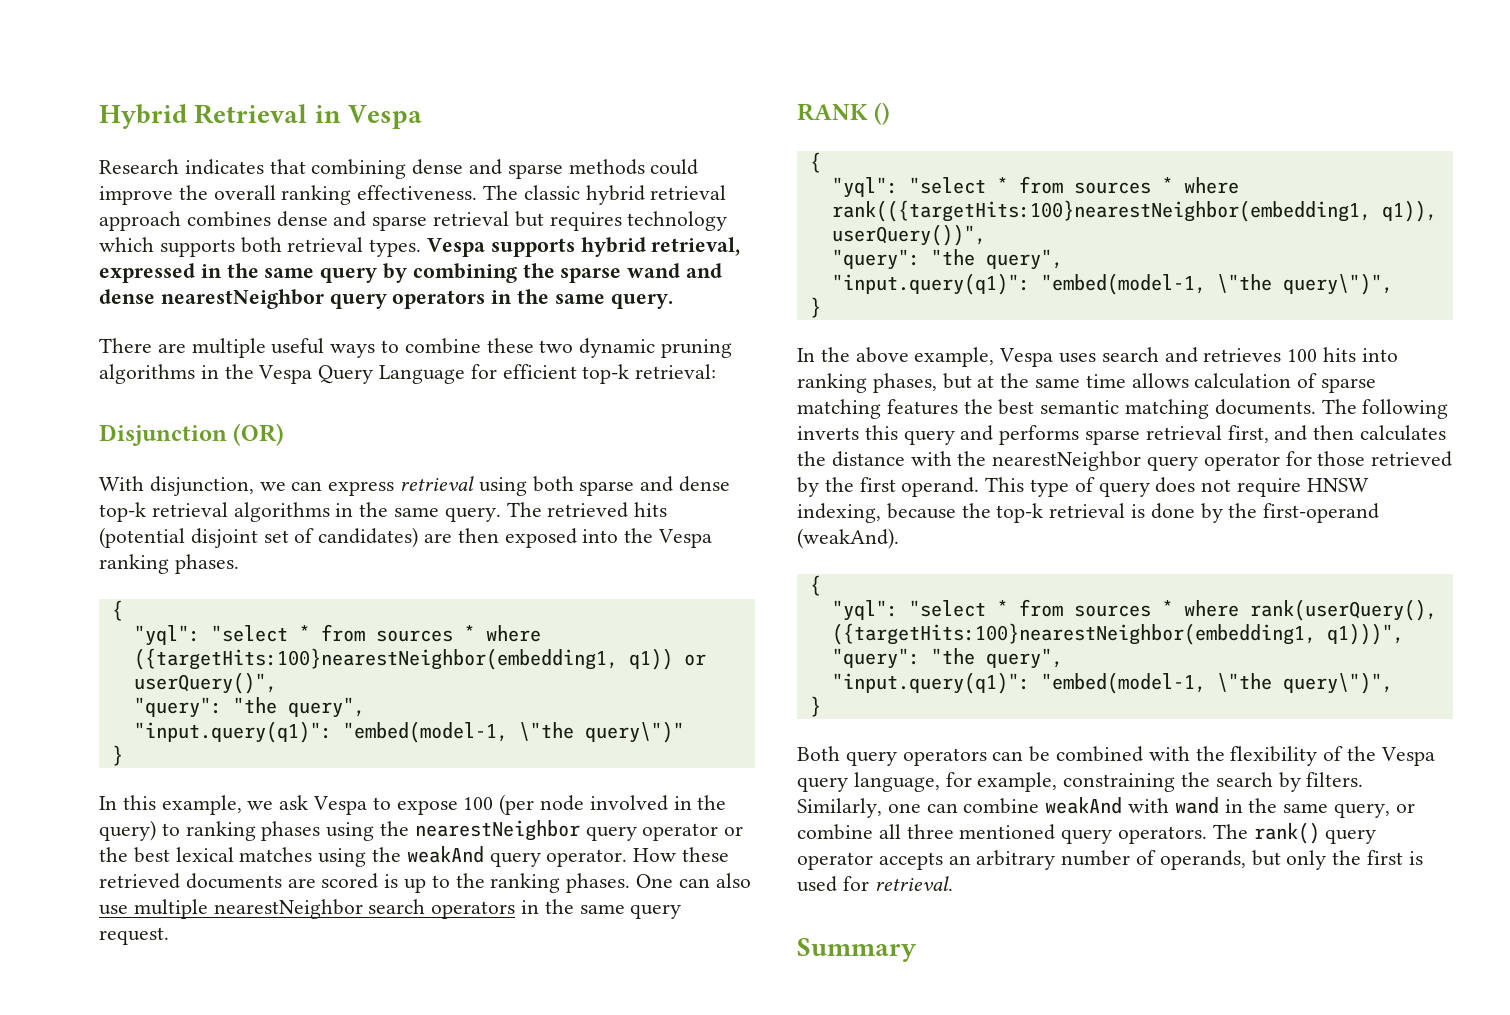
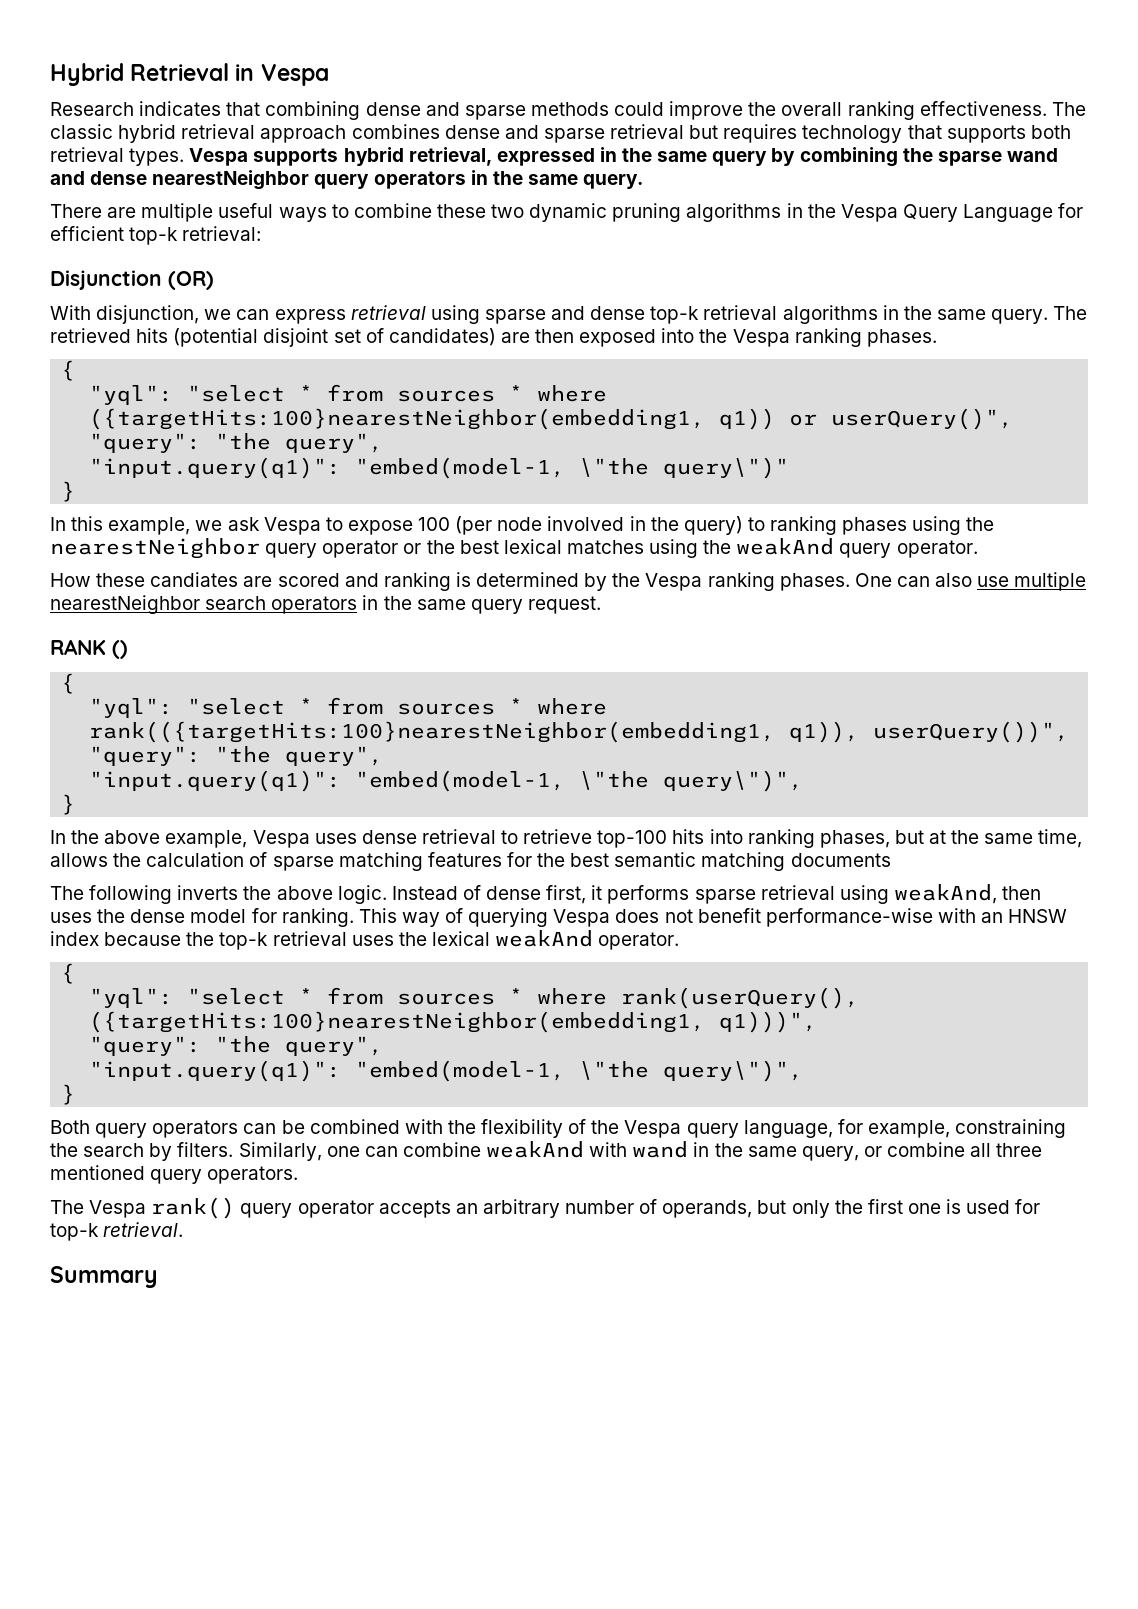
[99,237,154,252] which -> [907,125,942,139] that
[532,476,574,492] both -> (480, 314) none
(628, 858) none -> (978, 549) //
[99,873,485,893] retrieved documents are scored is up to the -> [150,572,703,591] candiates are scored and ranking is determined by the Vespa
[1101,347,1318,363] search and retrieves 100 -> [361,829,668,848] dense retrieval to retrieve top-100
[1085,373,1189,388] time allows -> [1038,829,1083,848] [50,853,142,867] time, allows the
(958, 407) none -> [506,852,532,867] for
[1214,399,1316,415] documents. -> [790,853,891,867] documents //
[864,425,1447,445] [797,451,1453,471] [797,477,1369,497] [797,503,1380,523] [797,528,899,549] this query and performs sparse retrieval first, and then calculates the distance with the nearestNeighbor query operator for those retrieved by the first operand. This type of query does not require HNSW indexing, because the top-k retrieval is done by the first-operand (weakAnd). -> [243,884,1042,904] [50,908,1068,927] [50,930,680,950] the above logic. Instead of dense first, it performs sparse retrieval using weakAnd, then uses the dense model for ranking. This way of querying Vespa does not benefit performance-wise with an HNSW index because the top-k retrieval uses the lexical weakAnd operator.
[1212,824,1248,839] The -> [50,1200,147,1218] // The Vespa
(1404, 857) none -> [907,1203,941,1214] one
(869, 883) none -> [50,1223,99,1241] top-k

